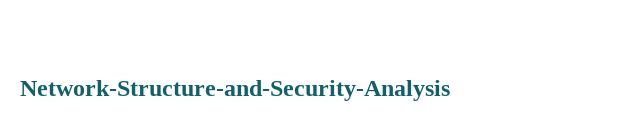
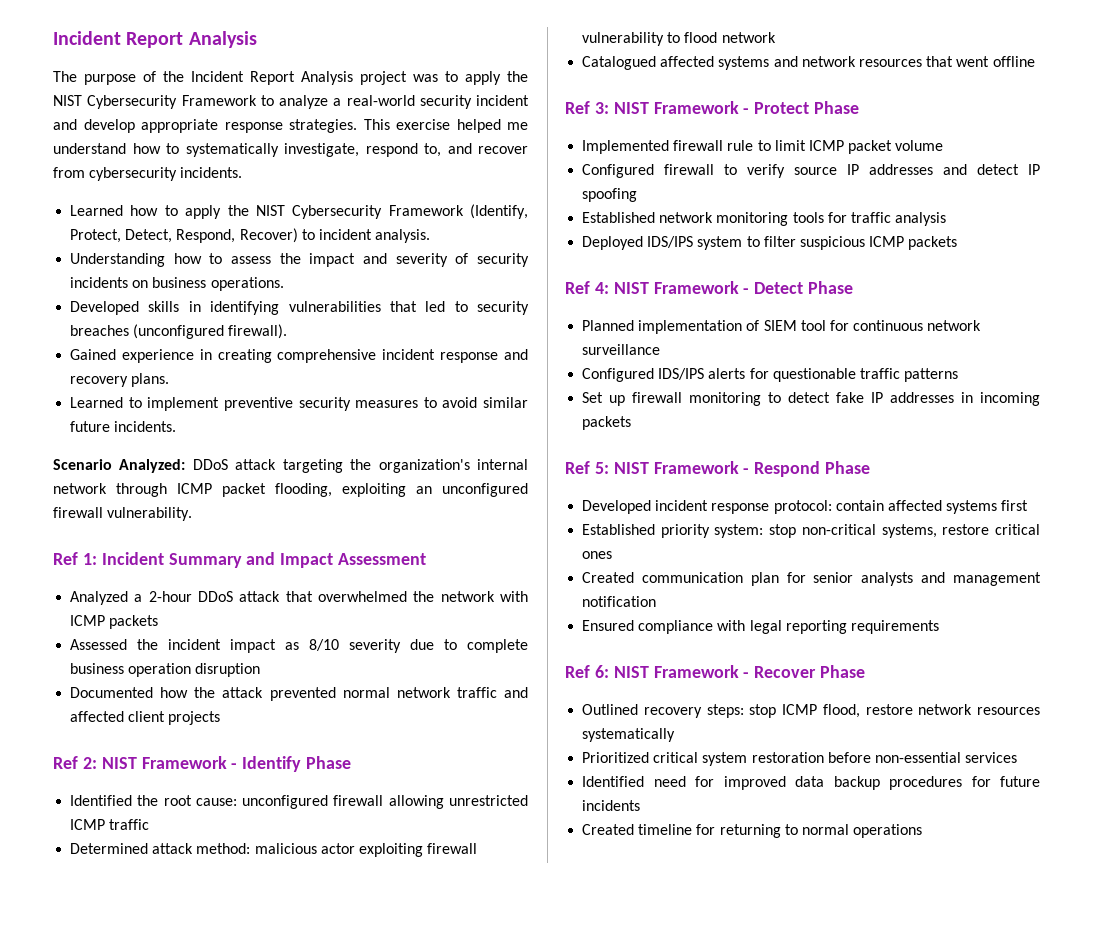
[20,80,450,101] Network-Structure-and-Security-Analysis -> [53,31,257,48] [53,71,528,85] [53,95,529,109] [53,119,528,133] [53,143,528,157] [53,167,243,181] [70,204,528,219] [70,228,431,243] [70,253,529,267] [70,277,284,291] [70,301,529,315] [70,324,288,339] [70,349,528,363] [70,373,170,387] [70,397,528,411] [70,421,177,432] [53,459,528,473] [53,483,528,497] [53,507,193,521] [53,552,427,568] [70,591,528,605] [70,615,159,629] [70,639,529,653] [70,663,261,677] [70,687,528,701] [70,711,221,725] [53,756,352,772] [70,795,528,809] [70,819,150,830] [70,843,478,857] [582,32,776,46] [582,56,1035,70] [565,101,860,114] [582,140,944,154] [582,164,1040,178] [582,188,638,202] [582,212,947,226] [582,236,958,250] [565,281,854,294] [582,320,982,334] [582,344,661,355] [582,368,959,382] [582,392,1040,406] [582,416,632,430] [565,461,871,477] [582,500,1029,514] [582,524,1040,538] [582,551,613,559] [582,572,1041,586] [582,596,657,607] [582,620,939,634] [565,665,866,678] [582,704,1040,718] [582,728,676,742] [582,752,1018,766] [582,776,1040,790] [582,800,641,811] [582,824,923,838] Incident Report Analysis // The purpose of the Incident Report Analysis project was to apply the NIST Cybersecurity Framework to analyze a real-world security incident and develop appropriate response strategies. This exercise helped me understand how to systematically investigate, respond to, and recover from cybersecurity incidents. // Learned how to apply the NIST Cybersecurity Framework (Identify, Protect, Detect, Respond, Recover) to incident analysis. // Understanding how to assess the impact and severity of security incidents on business operations. // Developed skills in identifying vulnerabilities that led to security breaches (unconfigured firewall). // Gained experience in creating comprehensive incident response and recovery plans. // Learned to implement preventive security measures to avoid similar future incidents. // Scenario Analyzed: DDoS attack targeting the organization's internal network through ICMP packet flooding, exploiting an unconfigured firewall vulnerability. // Ref 1: Incident Summary and Impact Assessment // Analyzed a 2-hour DDoS attack that overwhelmed the network with ICMP packets // Assessed the incident impact as 8/10 severity due to complete business operation disruption // Documented how the attack prevented normal network traffic and affected client projects // Ref 2: NIST Framework - Identify Phase // Identified the root cause: unconfigured firewall allowing unrestricted ICMP traffic // Determined attack method: malicious actor exploiting firewall vulnerability to flood network // Catalogued affected systems and network resources that went offline // Ref 3: NIST Framework - Protect Phase // Implemented firewall rule to limit ICMP packet volume // Configured firewall to verify source IP addresses and detect IP spoofing // Established network monitoring tools for traffic analysis // Deployed IDS/IPS system to filter suspicious ICMP packets // Ref 4: NIST Framework - Detect Phase // Planned implementation of SIEM tool for continuous network surveillance // Configured IDS/IPS alerts for questionable traffic patterns // Set up firewall monitoring to detect fake IP addresses in incoming packets // Ref 5: NIST Framework - Respond Phase // Developed incident response protocol: contain affected systems first // Established priority system: stop non-critical systems, restore critical ones // Created communication plan for senior analysts and management notification // Ensured compliance with legal reporting requirements // Ref 6: NIST Framework - Recover Phase // Outlined recovery steps: stop ICMP flood, restore network resources systematically // Prioritized critical system restoration before non-essential services // Identified need for improved data backup procedures for future incidents // Created timeline for returning to normal operations

